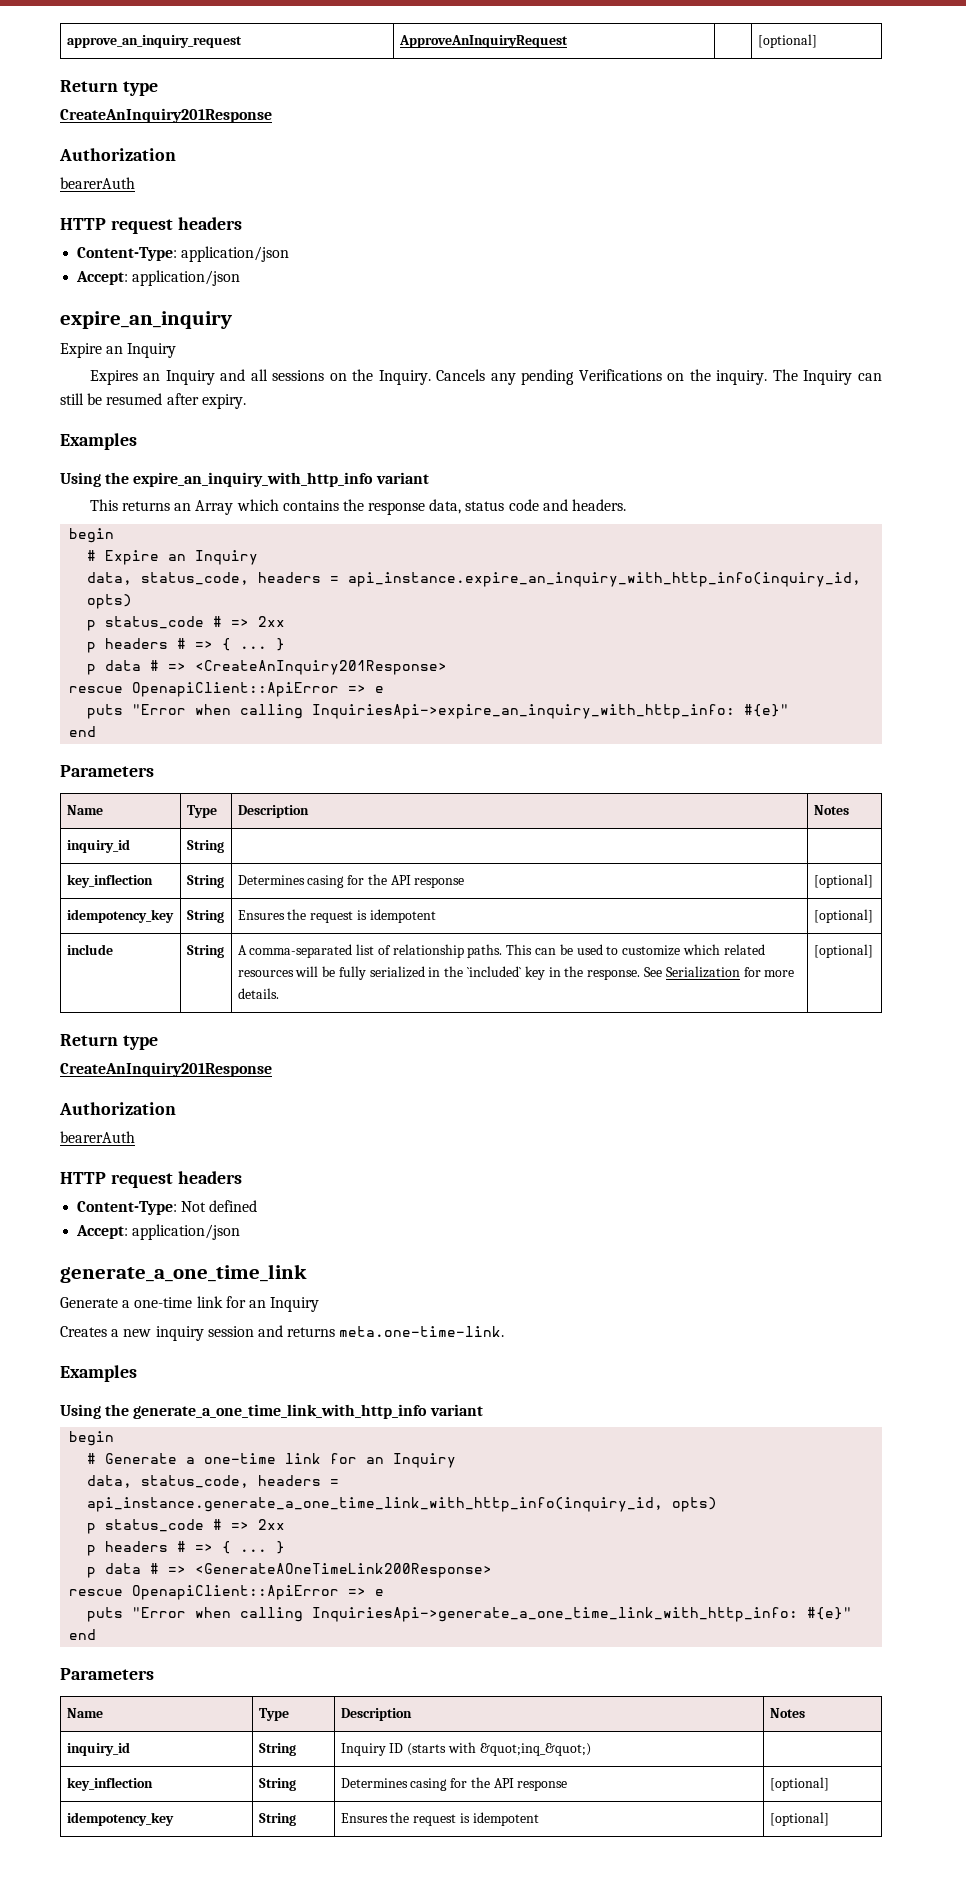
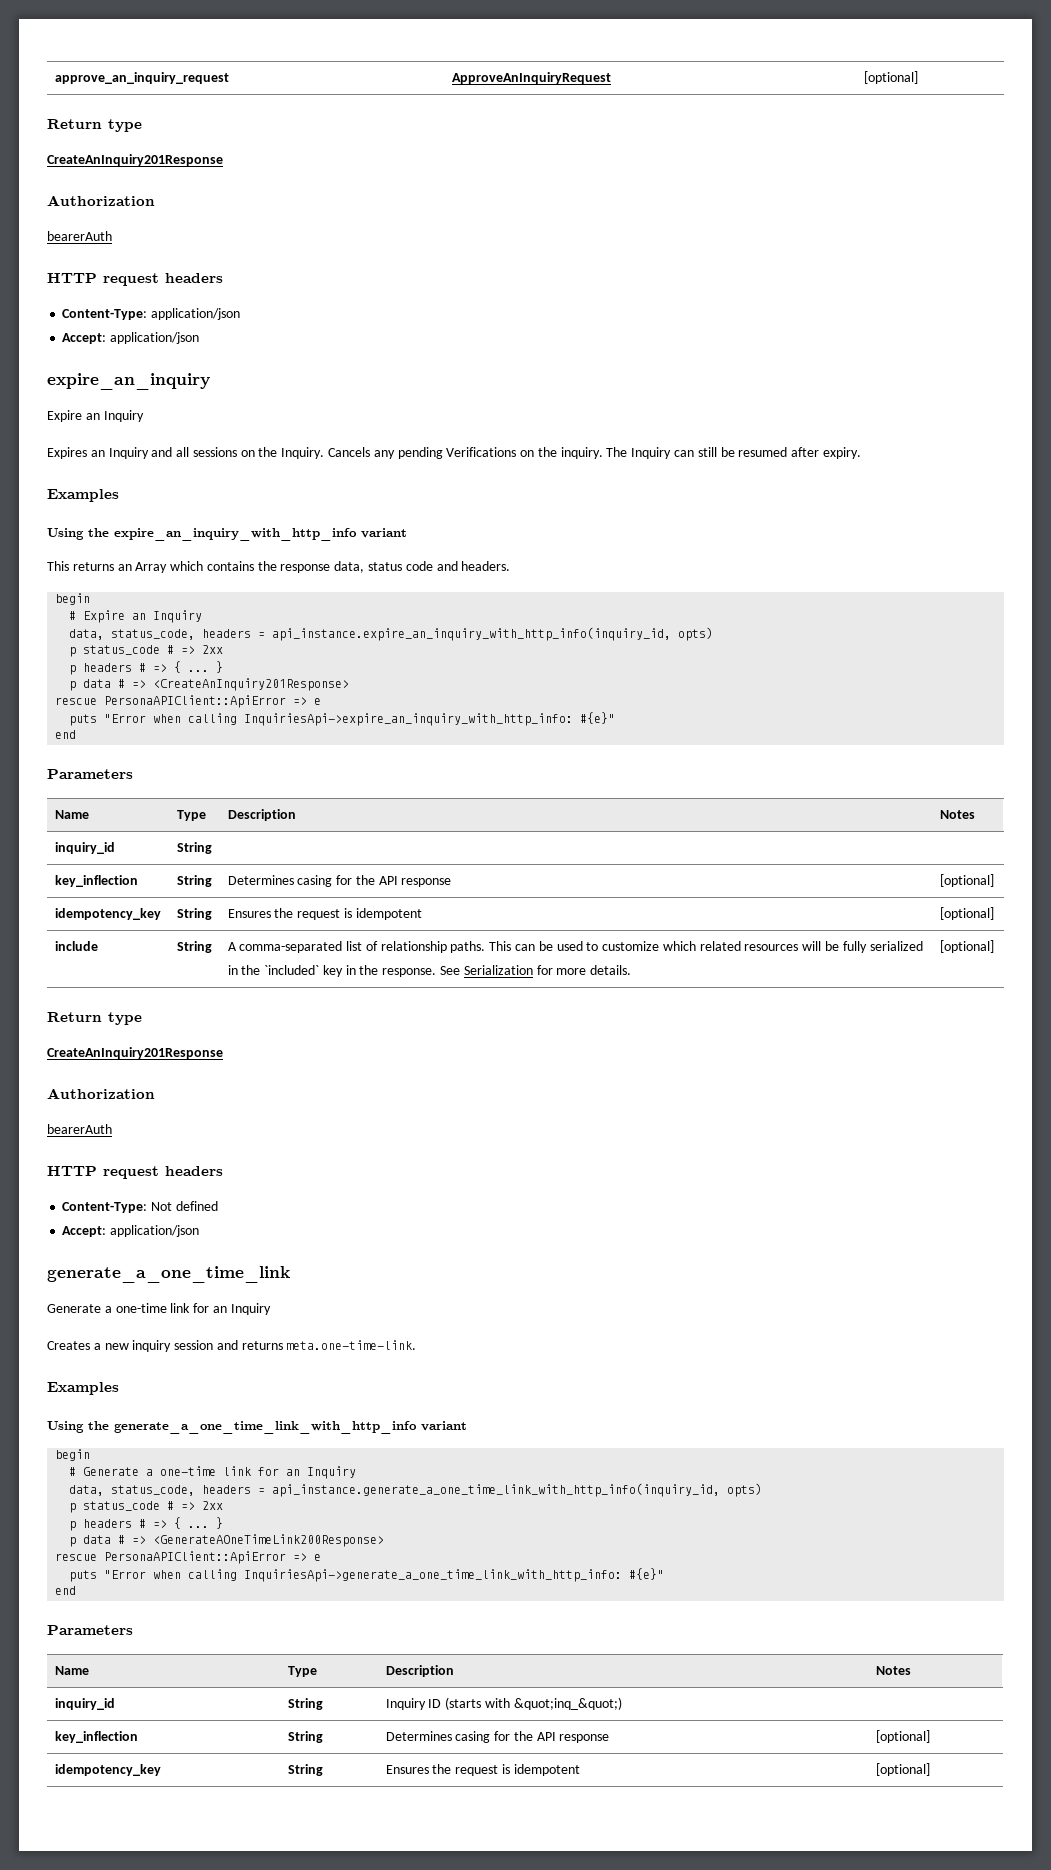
[132,682,340,697] OpenapiClient::ApiError -> [104,695,287,708] PersonaAPIClient::ApiError
[132,1585,340,1600] OpenapiClient::ApiError -> [104,1551,287,1564] PersonaAPIClient::ApiError

